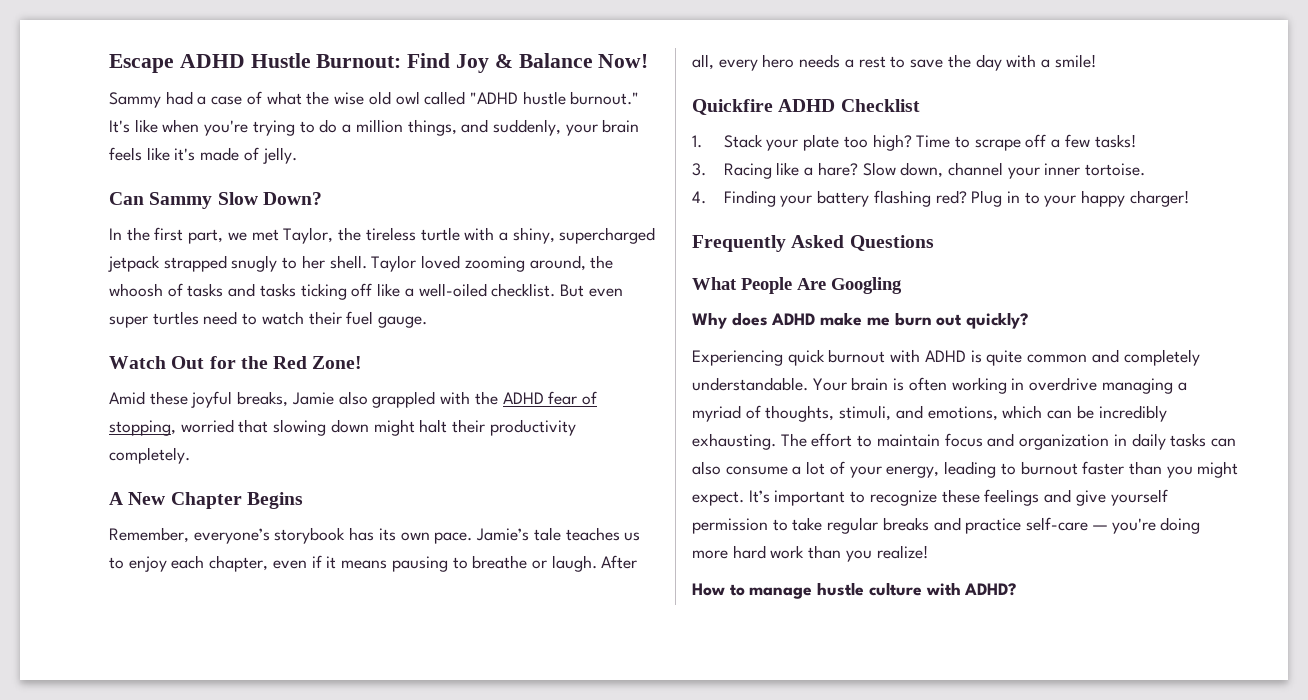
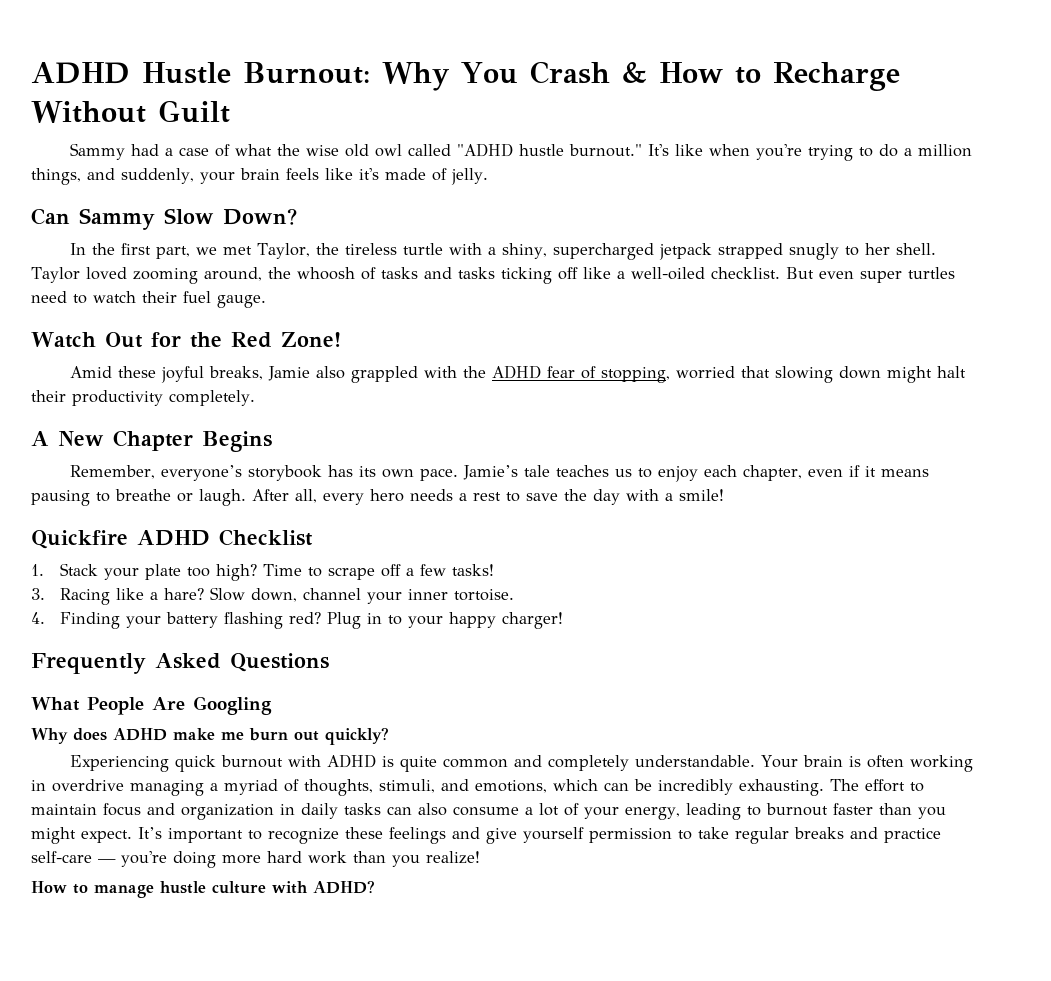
[109,54,174,73] Escape -> (31, 73) none
[407,53,649,73] Find Joy & Balance Now! -> [382,61,900,91] [31,100,230,123] Why You Crash & How to Recharge Without Guilt

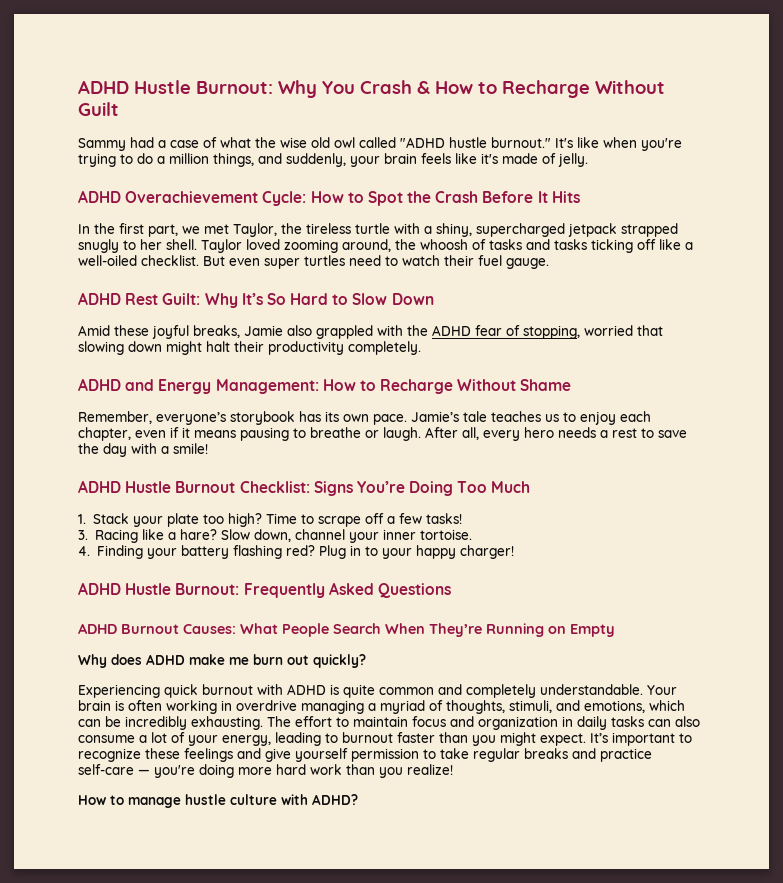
[31,208,297,230] Can Sammy Slow Down? -> [78,190,580,206] ADHD Overachievement Cycle: How to Spot the Crash Before It Hits
[31,332,341,348] Watch Out for the Red Zone! -> [78,292,434,308] ADHD Rest Guilt: Why It’s So Hard to Slow Down
[31,430,272,452] A New Chapter Begins -> [78,378,572,394] ADHD and Energy Management: How to Recharge Without Shame
[31,529,313,549] Quickfire ADHD Checklist -> [78,480,531,496] ADHD Hustle Burnout Checklist: Signs You’re Doing Too Much
(564, 620) none -> [78,582,240,595] ADHD Hustle Burnout:
[31,696,272,715] What People Are Googling -> [78,623,615,637] ADHD Burnout Causes: What People Search When They’re Running on Empty

